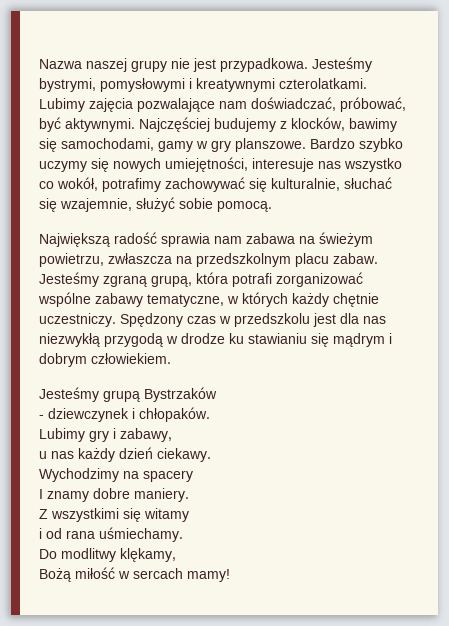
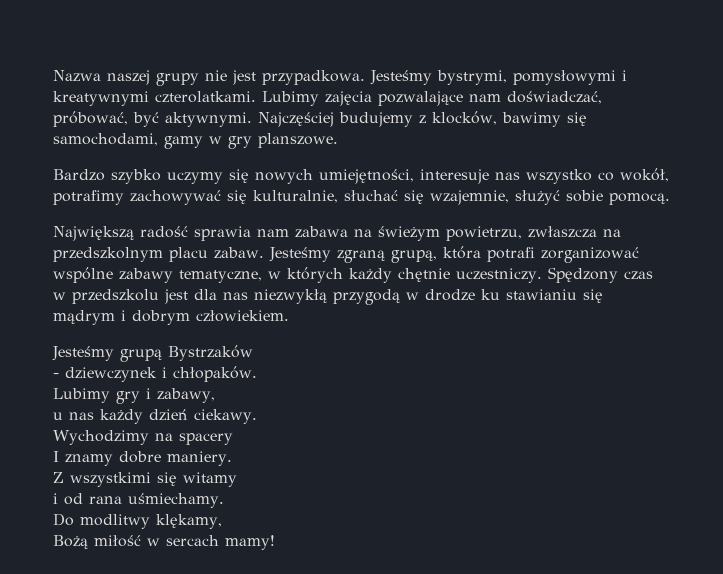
(306, 145) none -> (338, 140) //

